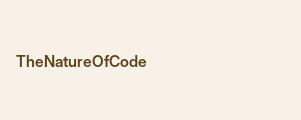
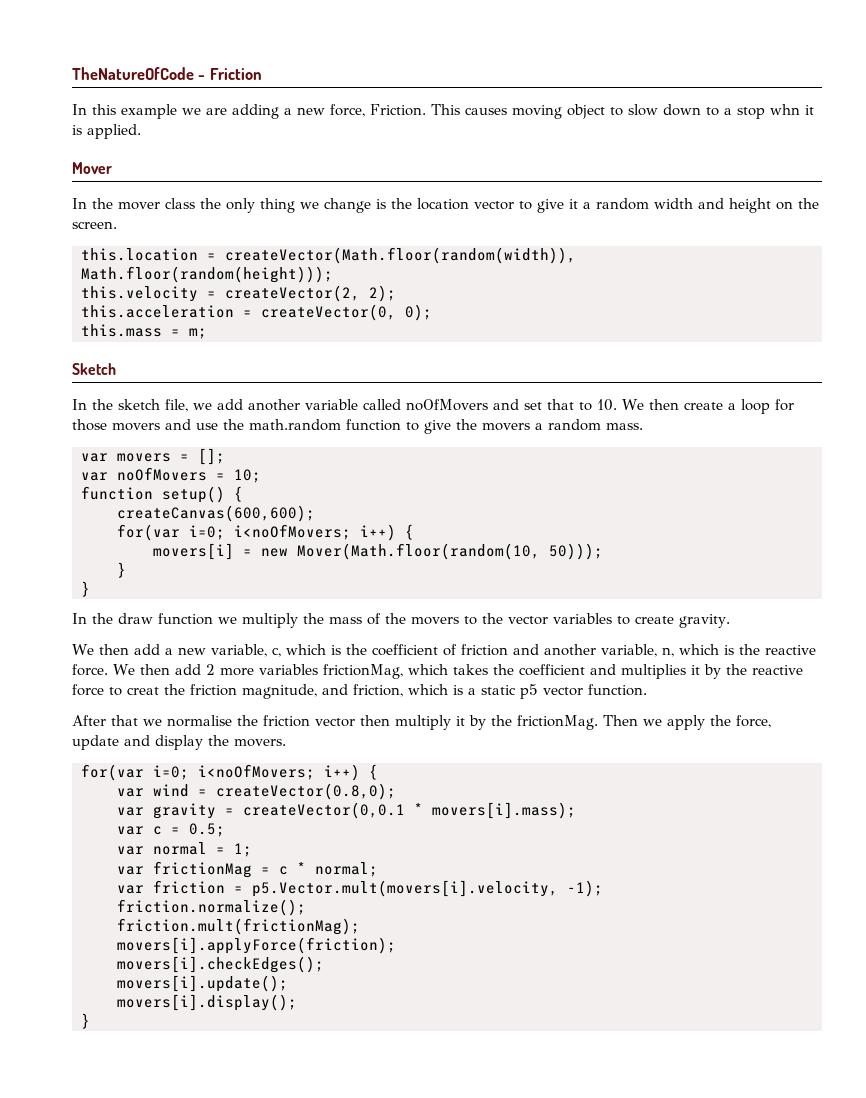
(147, 61) none -> [198,68,262,80] [72,104,814,119] [72,124,141,139] [72,162,112,174] [72,198,819,213] [72,221,117,229] [81,247,576,264] [81,266,333,283] [81,285,396,302] [81,304,432,321] [81,324,207,339] [72,363,116,375] [72,399,794,414] [72,419,643,434] [81,448,225,465] [81,467,261,483] [81,486,243,503] [117,505,315,522] [117,524,414,541] [153,543,603,560] [117,562,126,578] [81,581,90,597] [72,613,730,628] [72,644,816,657] [72,664,803,679] [72,684,647,699] [72,715,771,730] [72,735,286,750] [81,764,378,781] [117,783,396,800] [117,802,576,819] [117,823,225,837] [117,842,252,857] [117,861,378,878] [117,880,603,897] [117,899,306,916] [117,918,360,935] [117,937,396,954] [117,956,324,973] [117,975,288,992] [117,994,297,1011] [81,1013,90,1029] - Friction // In this example we are adding a new force, Friction. This causes moving object to slow down to a stop whn it is applied. // Mover // In the mover class the only thing we change is the location vector to give it a random width and height on the screen. // this.location = createVector(Math.floor(random(width)), Math.floor(random(height))); // this.velocity = createVector(2, 2); // this.acceleration = createVector(0, 0); // this.mass = m; // Sketch // In the sketch file, we add another variable called noOfMovers and set that to 10. We then create a loop for those movers and use the math.random function to give the movers a random mass. // var movers = []; // var noOfMovers = 10; // function setup() { // createCanvas(600,600); // for(var i=0; i<noOfMovers; i++) { // movers[i] = new Mover(Math.floor(random(10, 50))); // } // } // In the draw function we multiply the mass of the movers to the vector variables to create gravity. // We then add a new variable, c, which is the coefficient of friction and another variable, n, which is the reactive force. We then add 2 more variables frictionMag, which takes the coefficient and multiplies it by the reactive force to creat the friction magnitude, and friction, which is a static p5 vector function. // After that we normalise the friction vector then multiply it by the frictionMag. Then we apply the force, update and display the movers. // for(var i=0; i<noOfMovers; i++) { // var wind = createVector(0.8,0); // var gravity = createVector(0,0.1 * movers[i].mass); // var c = 0.5; // var normal = 1; // var frictionMag = c * normal; // var friction = p5.Vector.mult(movers[i].velocity, -1); // friction.normalize(); // friction.mult(frictionMag); // movers[i].applyForce(friction); // movers[i].checkEdges(); // movers[i].update(); // movers[i].display(); // }

